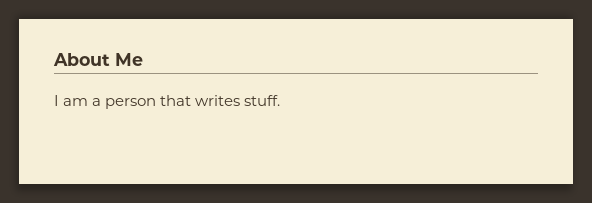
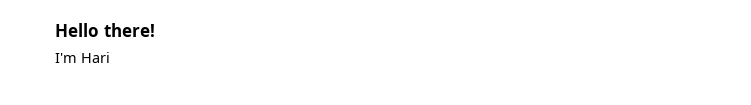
[53,53,143,66] [54,95,281,109] About Me // I am a person that writes stuff. -> [55,23,155,37] [55,52,110,63] Hello there! // I'm Hari

